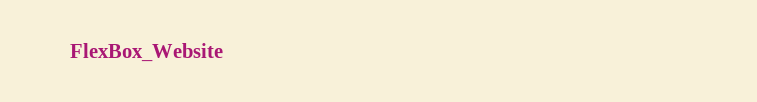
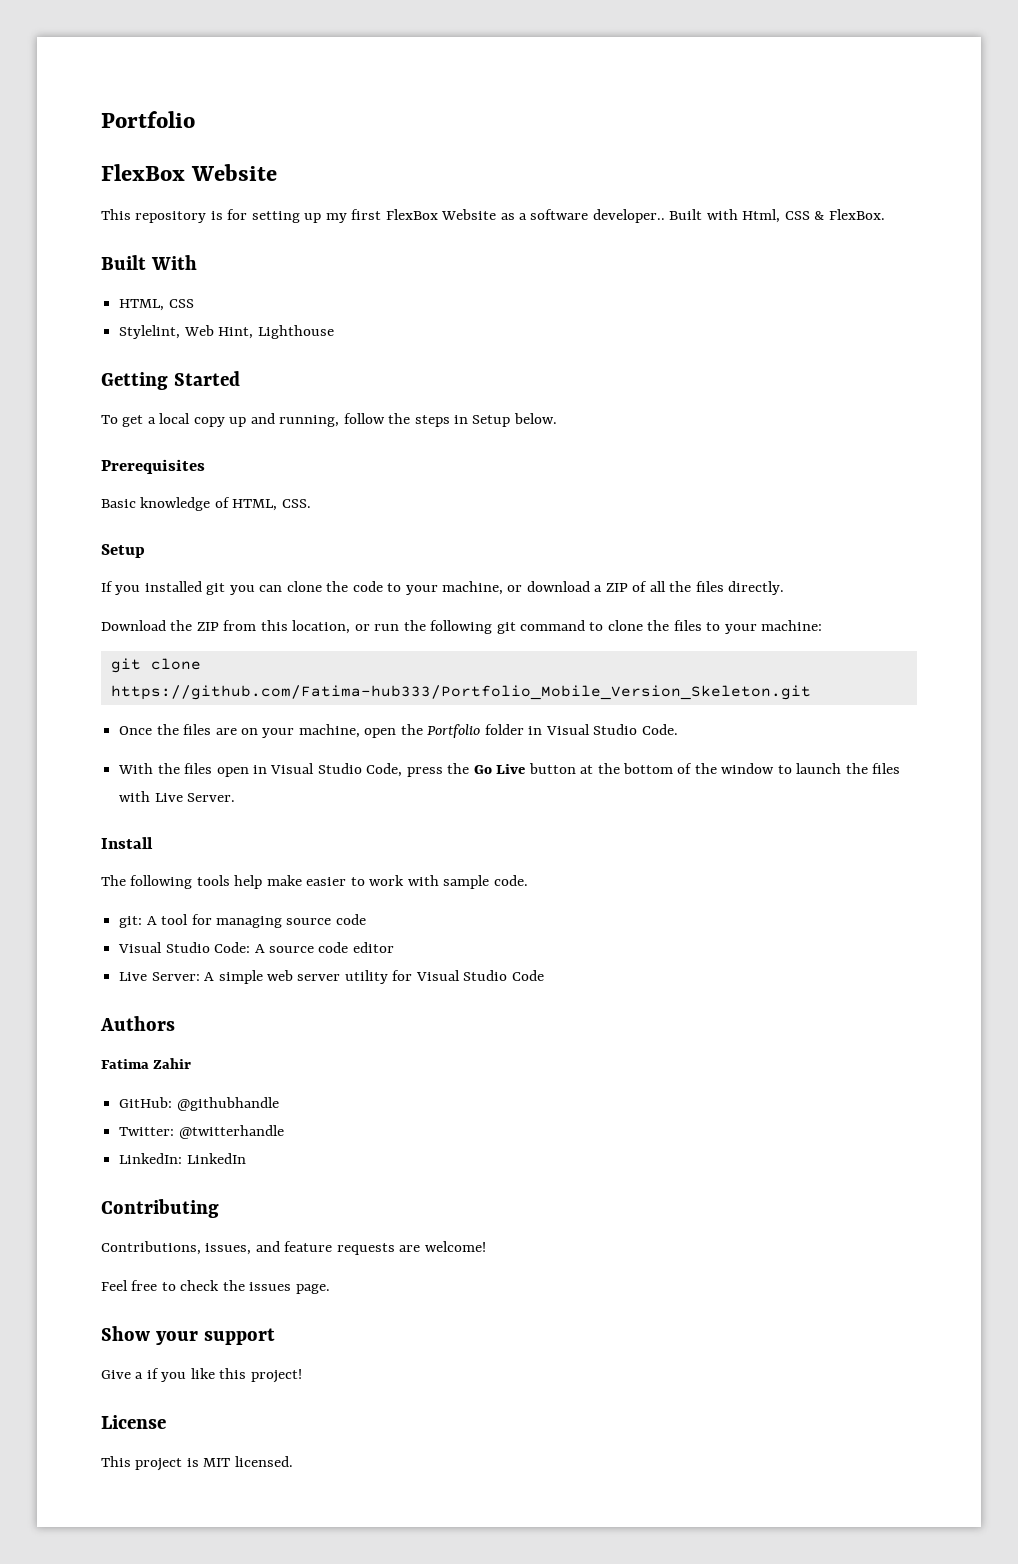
[70,43,223,62] FlexBox_Website -> [101,111,195,128] [101,164,278,181] [101,209,885,223] [101,255,197,270] [119,299,194,311] [119,325,334,339] [101,371,240,390] [101,413,557,427] [101,459,205,474] [101,497,311,511] [101,544,145,558] [101,581,785,595] [101,620,823,634] [110,658,201,673] [110,685,811,700] [119,724,678,738] [118,763,901,777] [119,791,236,802] [101,837,153,849] [101,875,528,889] [119,914,366,928] [118,942,394,953] [119,970,544,984] [100,1016,175,1031] [101,1058,192,1069] [119,1097,279,1111] [119,1125,284,1139] [119,1153,246,1164] [101,1199,219,1218] [101,1241,486,1255] [101,1280,330,1294] [101,1326,275,1345] [101,1368,302,1383] [101,1415,166,1429] [101,1456,293,1471] Portfolio // FlexBox Website // This repository is for setting up my first FlexBox Website as a software developer.. Built with Html, CSS & FlexBox. // Built With // HTML, CSS // Stylelint, Web Hint, Lighthouse // Getting Started // To get a local copy up and running, follow the steps in Setup below. // Prerequisites // Basic knowledge of HTML, CSS. // Setup // If you installed git you can clone the code to your machine, or download a ZIP of all the files directly. // Download the ZIP from this location, or run the following git command to clone the files to your machine: // git clone https://github.com/Fatima-hub333/Portfolio_Mobile_Version_Skeleton.git // Once the files are on your machine, open the Portfolio folder in Visual Studio Code. // With the files open in Visual Studio Code, press the Go Live button at the bottom of the window to launch the files with Live Server. // Install // The following tools help make easier to work with sample code. // git: A tool for managing source code // Visual Studio Code: A source code editor // Live Server: A simple web server utility for Visual Studio Code // Authors // Fatima Zahir // GitHub: @githubhandle // Twitter: @twitterhandle // LinkedIn: LinkedIn // Contributing // Contributions, issues, and feature requests are welcome! // Feel free to check the issues page. // Show your support // Give a if you like this project! // License // This project is MIT licensed.

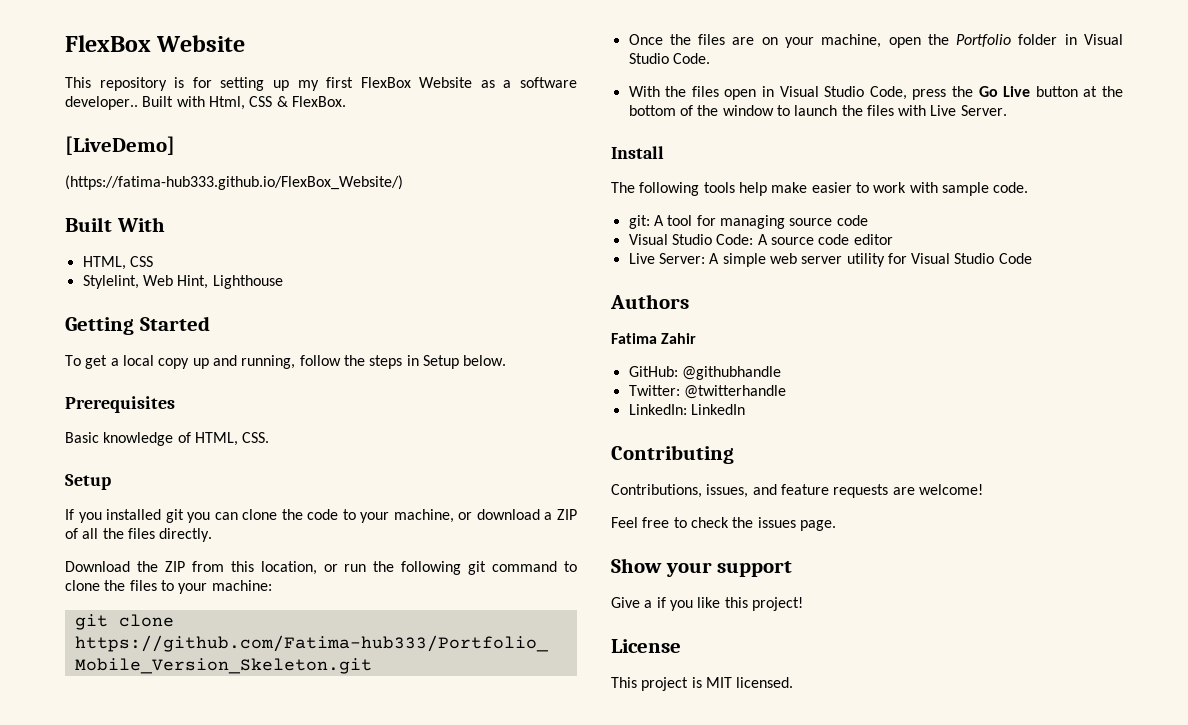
[101,111,195,128] Portfolio // -> (65, 43) none
(885, 214) none -> [65,136,175,155] [65,175,403,190] // [LiveDemo] // (https://fatima-hub333.github.io/FlexBox_Website/)

